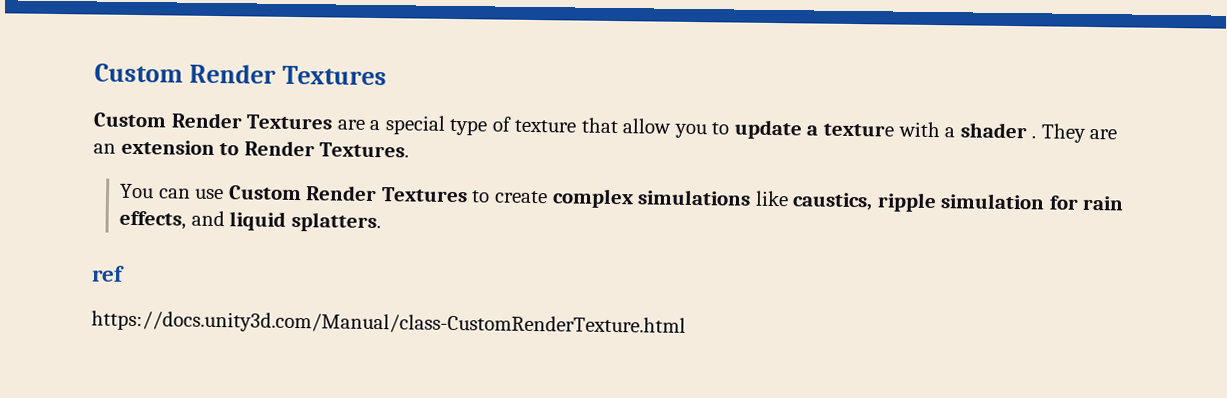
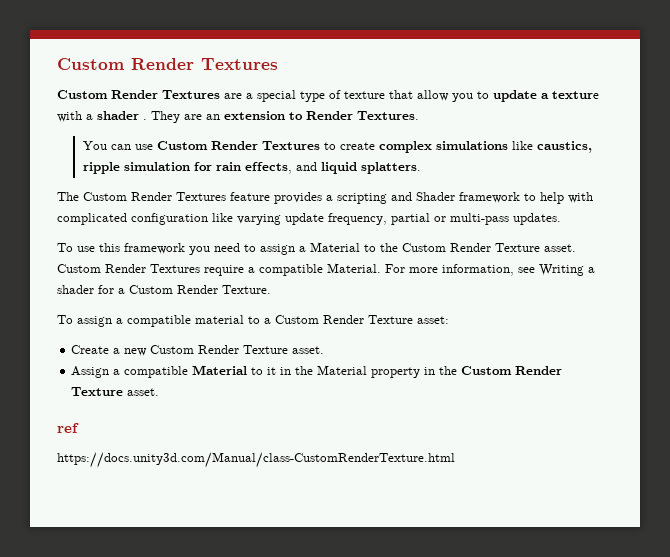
(381, 222) none -> [57,192,593,204] [57,213,561,225] [57,242,576,255] [57,263,595,276] [57,285,271,294] [57,315,449,327] [71,345,325,356] [71,365,563,378] [71,387,160,396] // The Custom Render Textures feature provides a scripting and Shader framework to help with complicated configuration like varying update frequency, partial or multi-pass updates. // To use this framework you need to assign a Material to the Custom Render Texture asset. Custom Render Textures require a compatible Material. For more information, see Writing a shader for a Custom Render Texture. // To assign a compatible material to a Custom Render Texture asset: // Create a new Custom Render Texture asset. // Assign a compatible Material to it in the Material property in the Custom Render Texture asset.

